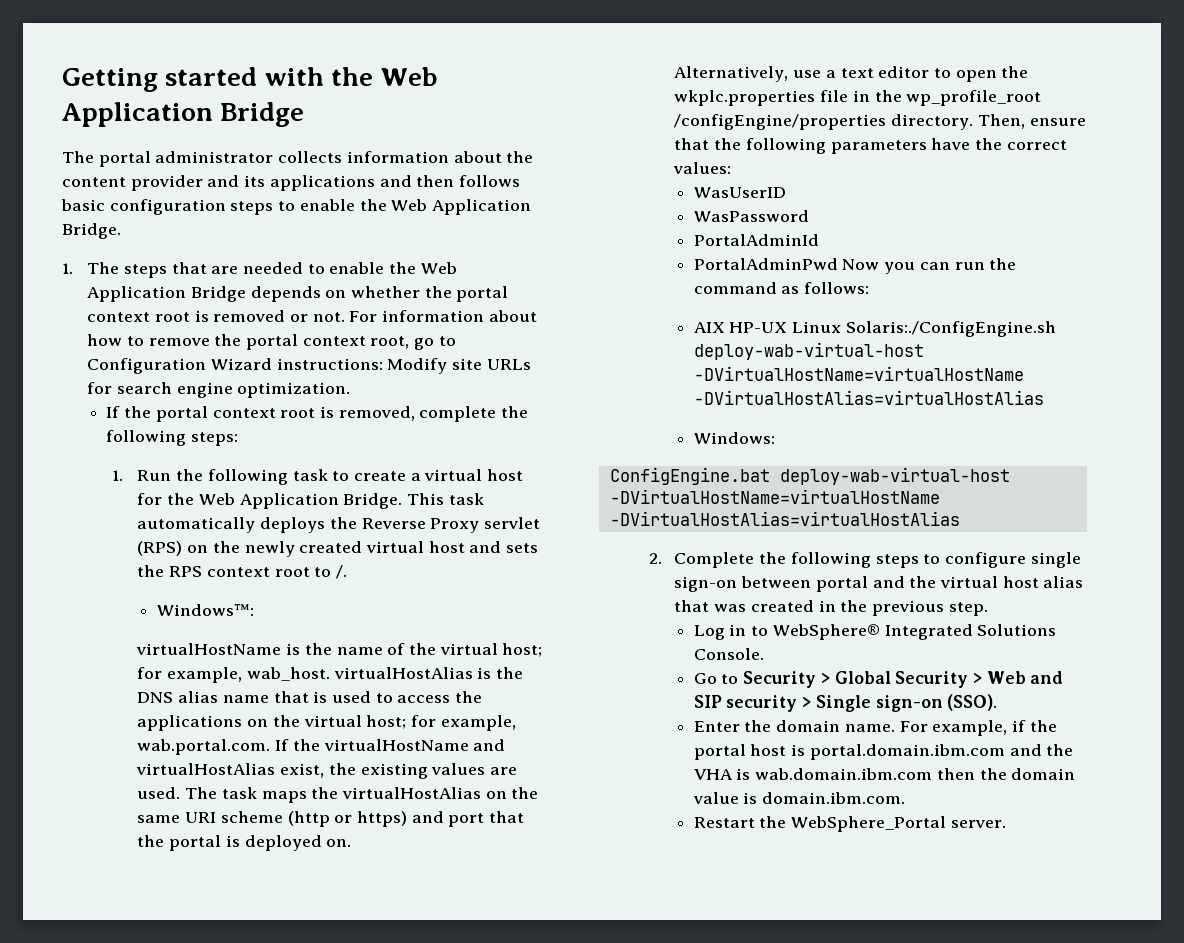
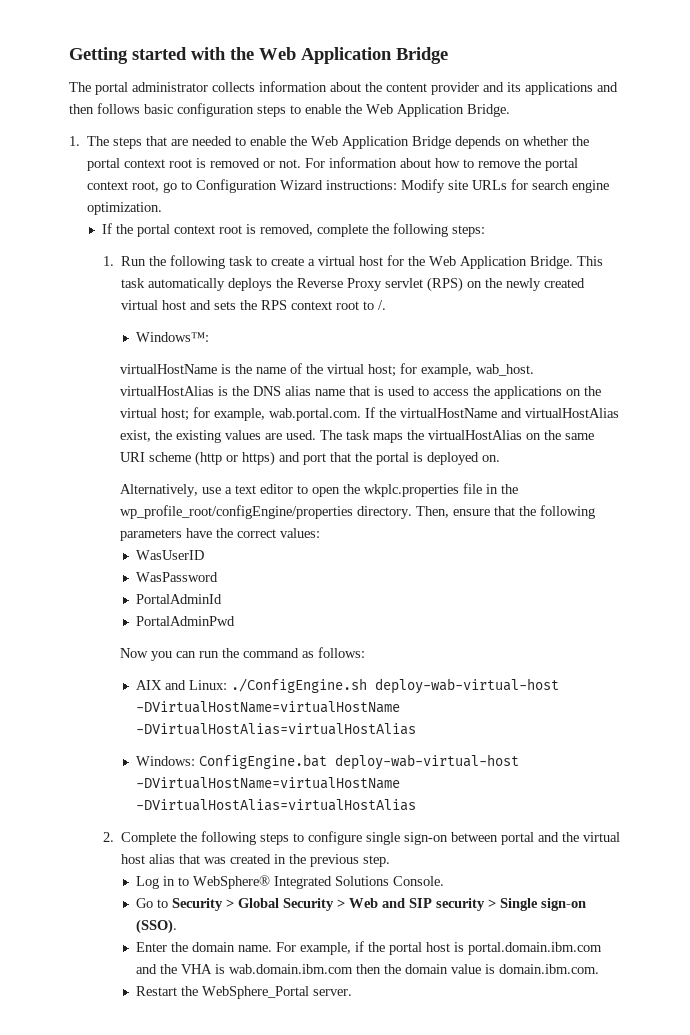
[906,90,1042,106] [674,114,887,130] wp_profile_root /configEngine/properties -> [119,505,353,519] wp_profile_root/configEngine/properties
(838, 264) none -> (235, 621) //
[729,321,1056,337] HP-UX Linux Solaris:./ConfigEngine.sh -> [164,678,367,693] and Linux: ./ConfigEngine.sh
(775, 438) // -> (195, 761) none

